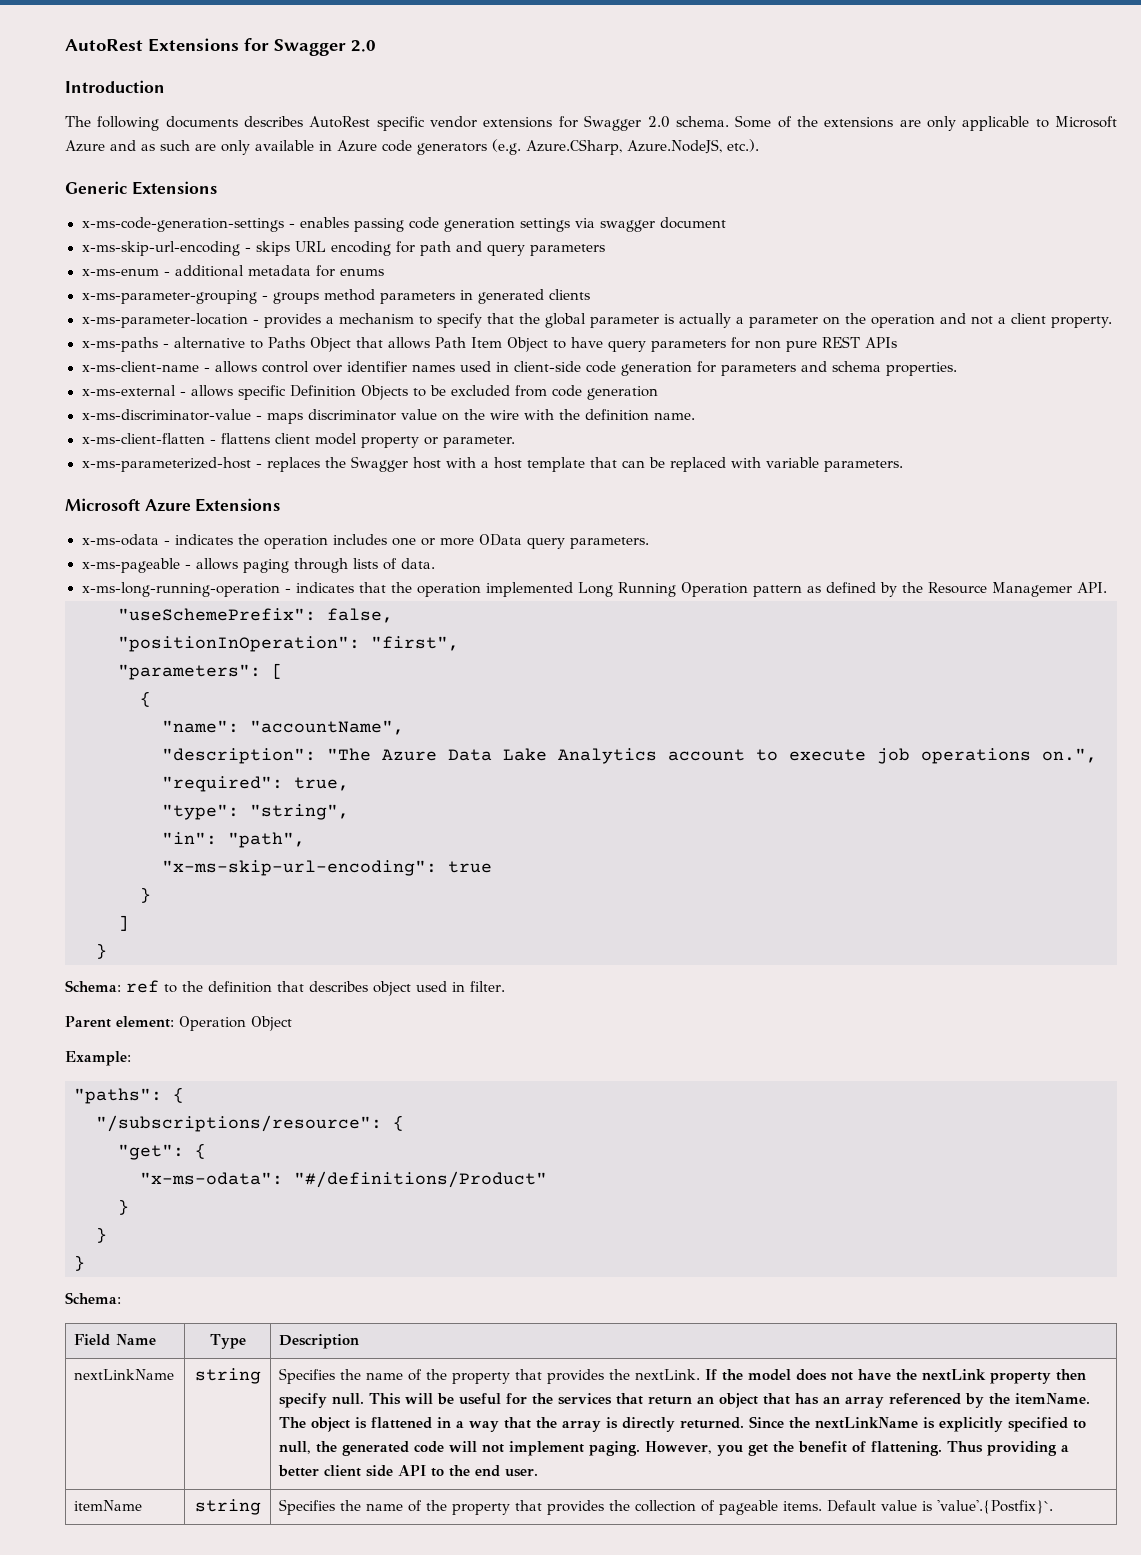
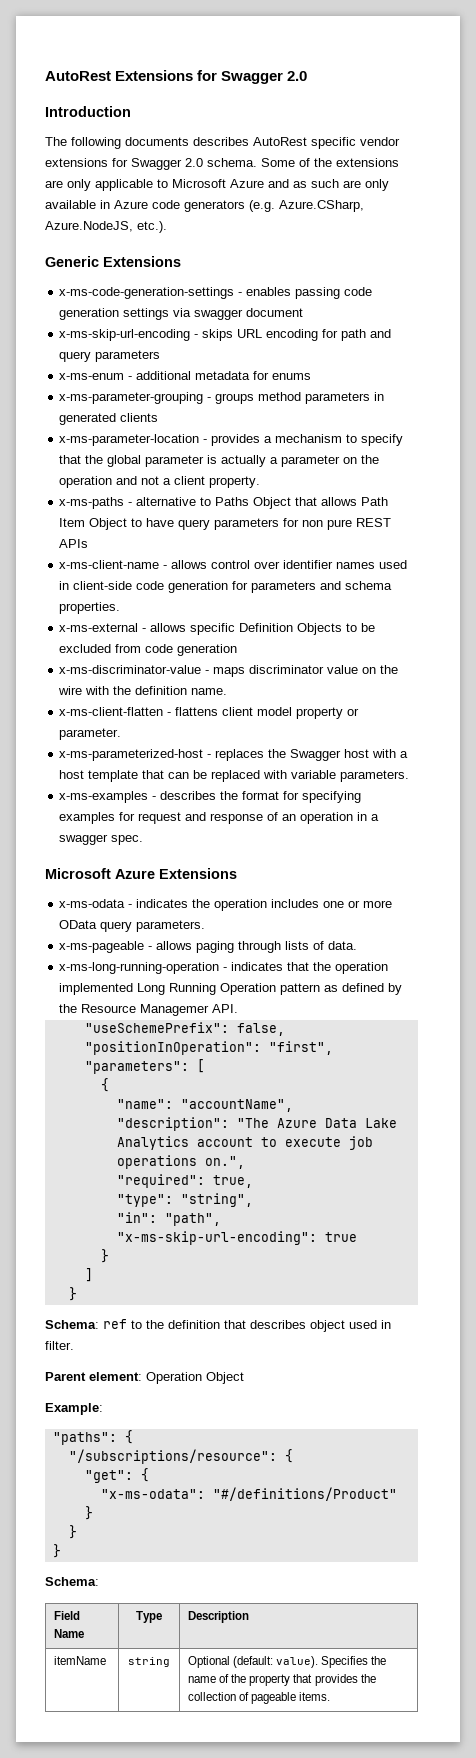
(903, 466) none -> [59,791,362,803] [59,812,380,824] [59,834,144,845] // x-ms-examples - describes the format for specifying examples for request and response of an operation in a swagger spec.
[74,1369,175,1380] [194,1368,261,1384] [279,1368,1087,1384] [279,1393,1091,1408] [279,1416,1087,1432] [279,1441,1070,1456] [278,1465,539,1477] // nextLinkName | string | Specifies the name of the property that provides the nextLink. If the model does not have the nextLink property then specify null. This will be useful for the services that return an object that has an array referenced by the itemName. The object is flattened in a way that the array is directly returned. Since the nextLinkName is explicitly specified to null, the generated code will not implement paging. However, you get the benefit of flattening. Thus providing a better client side API to the end user. -> (249, 1617) none
(261, 1507) none -> [187,1656,319,1668] Optional (default: value).
[827,1500,1054,1514] Default value is 'value'.{Postfix}`. -> (331, 1696) none

